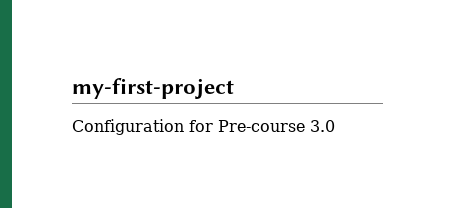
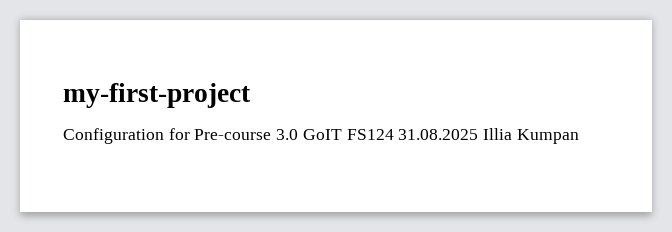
(335, 126) none -> [302,128,579,144] GoIT FS124 31.08.2025 Illia Kumpan

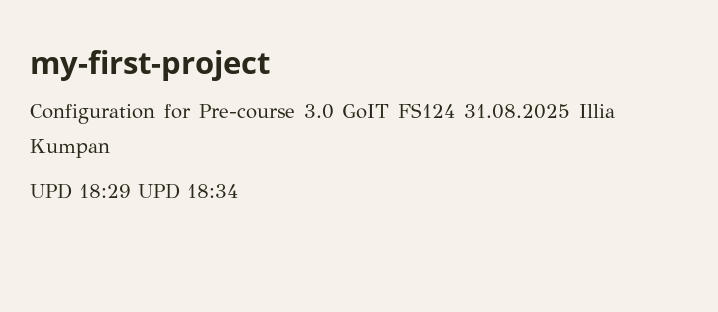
(579, 136) none -> [30,183,238,199] // UPD 18:29 UPD 18:34

